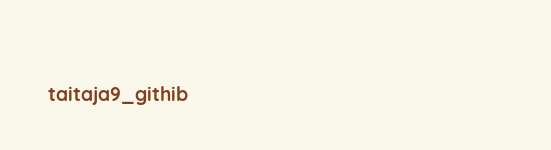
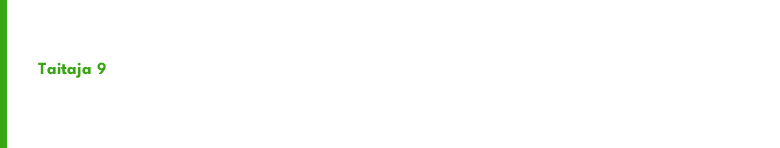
[48,86,188,105] taitaja9_githib -> [38,62,107,78] Taitaja 9

